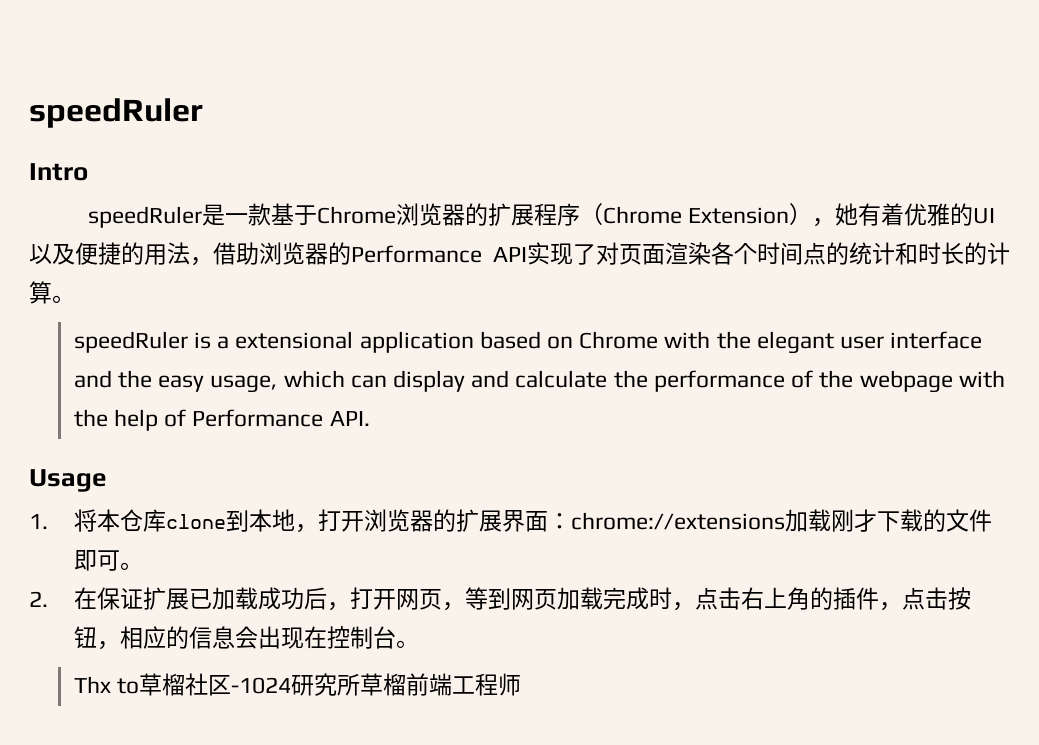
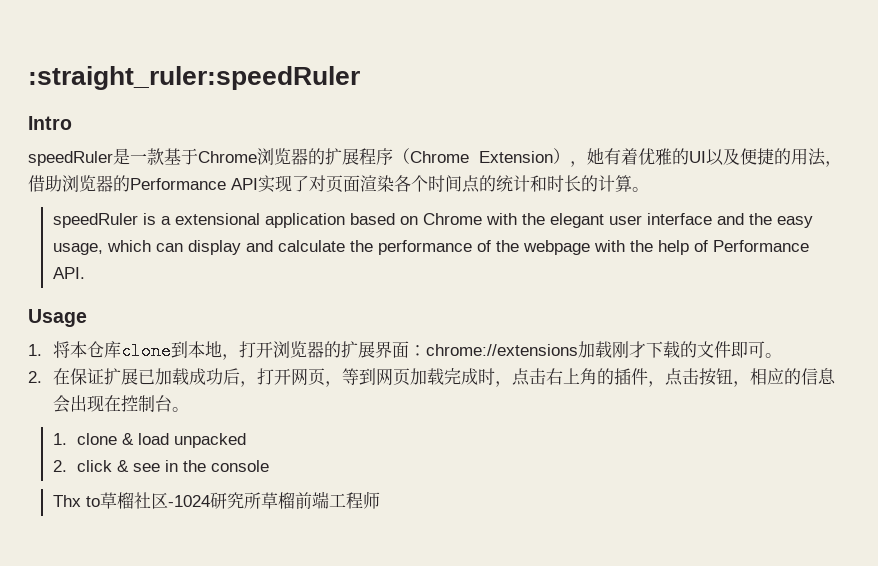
[29,98,203,128] speedRuler -> [28,66,360,90] :straight_ruler:speedRuler
(419, 644) none -> [52,433,247,448] [52,460,270,472] // 1. clone & load unpacked // 2. click & see in the console

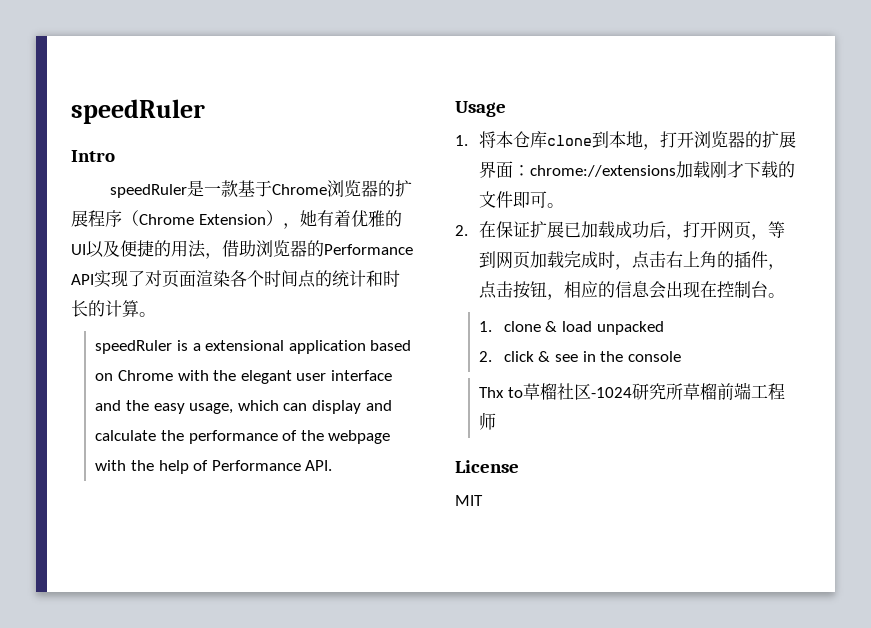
[28,66,360,90] :straight_ruler:speedRuler -> [71,99,205,124] speedRuler
(380, 500) none -> [455,460,519,473] [455,495,483,506] // License // MIT

